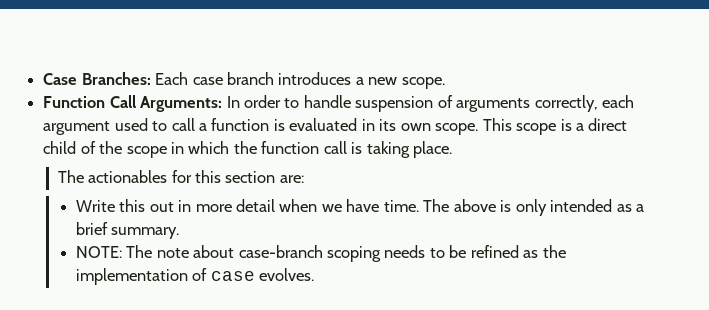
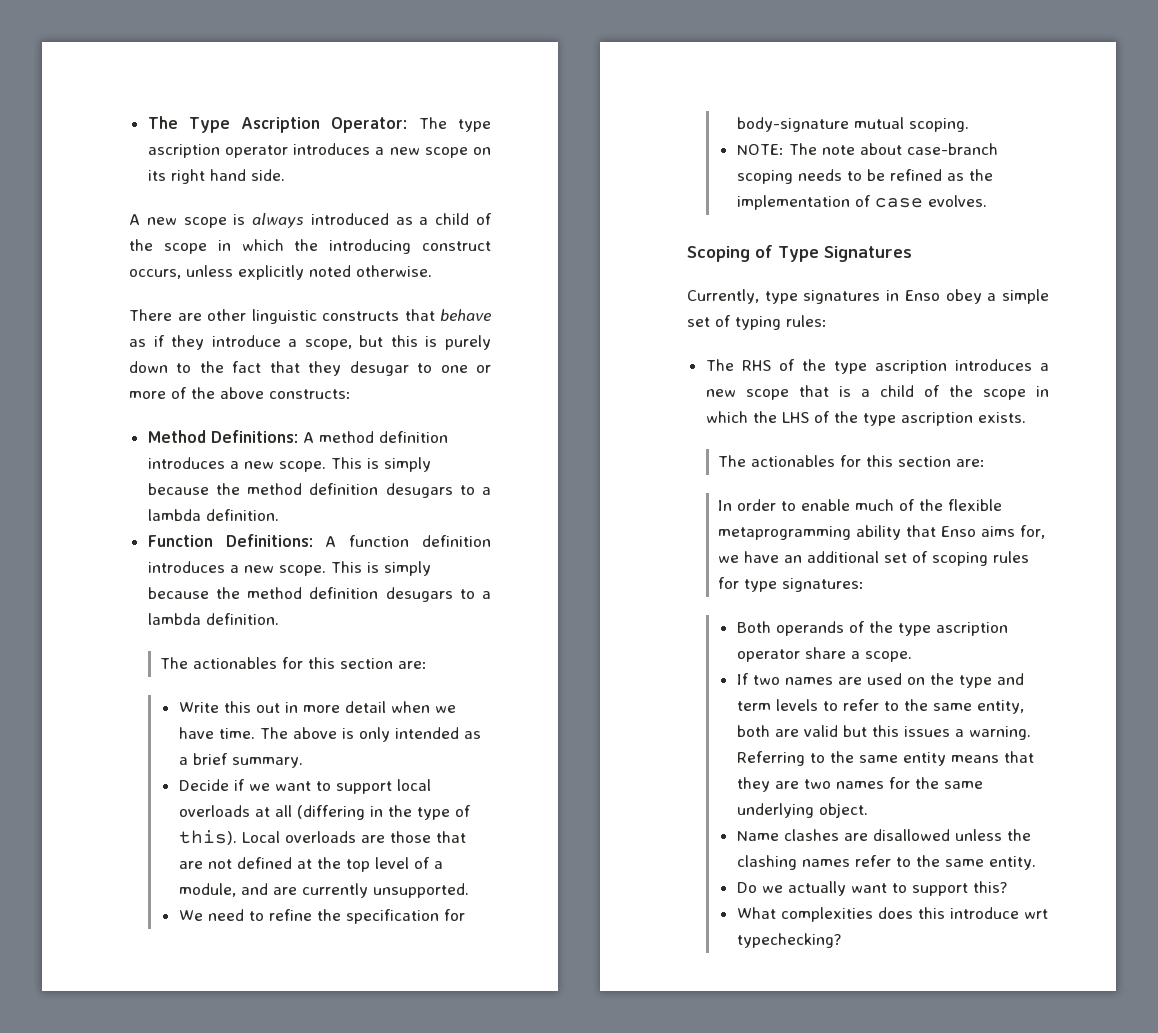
[43,72,445,89] [43,95,635,112] [43,118,628,135] [43,141,453,158] Case Branches: Each case branch introduces a new scope. // Function Call Arguments: In order to handle suspension of arguments correctly, each argument used to call a function is evaluated in its own scope. This scope is a direct child of the scope in which the function call is taking place. -> [147,116,491,133] [147,143,492,158] [147,169,285,184] [129,213,492,228] [129,239,491,254] [129,265,432,280] [129,309,491,324] [129,335,491,350] [129,361,492,376] [129,387,351,399] [147,430,448,443] [147,457,431,472] [147,483,491,498] [147,509,279,521] [147,534,491,547] [147,561,431,576] [147,587,491,602] [147,613,279,625] The Type Ascription Operator: The type ascription operator introduces a new scope on its right hand side. // A new scope is always introduced as a child of the scope in which the introducing construct occurs, unless explicitly noted otherwise. // There are other linguistic constructs that behave as if they introduce a scope, but this is purely down to the fact that they desugar to one or more of the above constructs: // Method Definitions: A method definition introduces a new scope. This is simply because the method definition desugars to a lambda definition. // Function Definitions: A function definition introduces a new scope. This is simply because the method definition desugars to a lambda definition.
(180, 233) none -> [178,779,431,794] [178,805,471,820] [178,830,466,845] [178,857,443,872] [178,883,469,898] [178,909,465,924] [736,117,969,132] // Decide if we want to support local overloads at all (differing in the type of this). Local overloads are those that are not defined at the top level of a module, and are currently unsupported. // We need to refine the specification for body-signature mutual scoping.
(315, 274) none -> [687,245,912,262] [687,289,1049,304] [687,315,827,330] [705,359,1049,374] [705,385,1049,400] [705,411,1026,426] [717,455,985,467] [717,499,1002,511] [717,525,1045,540] [717,551,1029,566] [717,577,864,592] [736,621,1008,636] [736,647,912,662] [736,673,1024,688] [736,699,1024,714] [736,725,1031,740] [736,751,1034,766] [736,777,983,792] [736,803,868,818] [736,829,1031,841] [736,855,1036,870] [736,881,1007,896] [736,907,1048,922] [736,933,841,948] // Scoping of Type Signatures // Currently, type signatures in Enso obey a simple set of typing rules: // The RHS of the type ascription introduces a new scope that is a child of the scope in which the LHS of the type ascription exists. // The actionables for this section are: // In order to enable much of the flexible metaprogramming ability that Enso aims for, we have an additional set of scoping rules for type signatures: // Both operands of the type ascription operator share a scope. // If two names are used on the type and term levels to refer to the same entity, both are valid but this issues a warning. Referring to the same entity means that they are two names for the same underlying object. // Name clashes are disallowed unless the clashing names refer to the same entity. // Do we actually want to support this? // What complexities does this introduce wrt typechecking?

